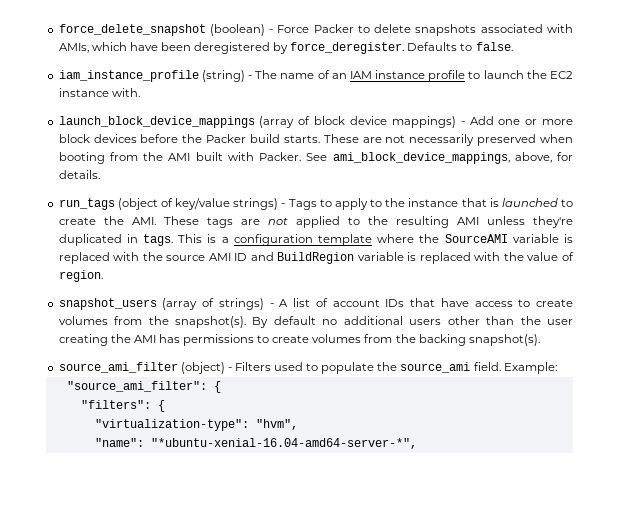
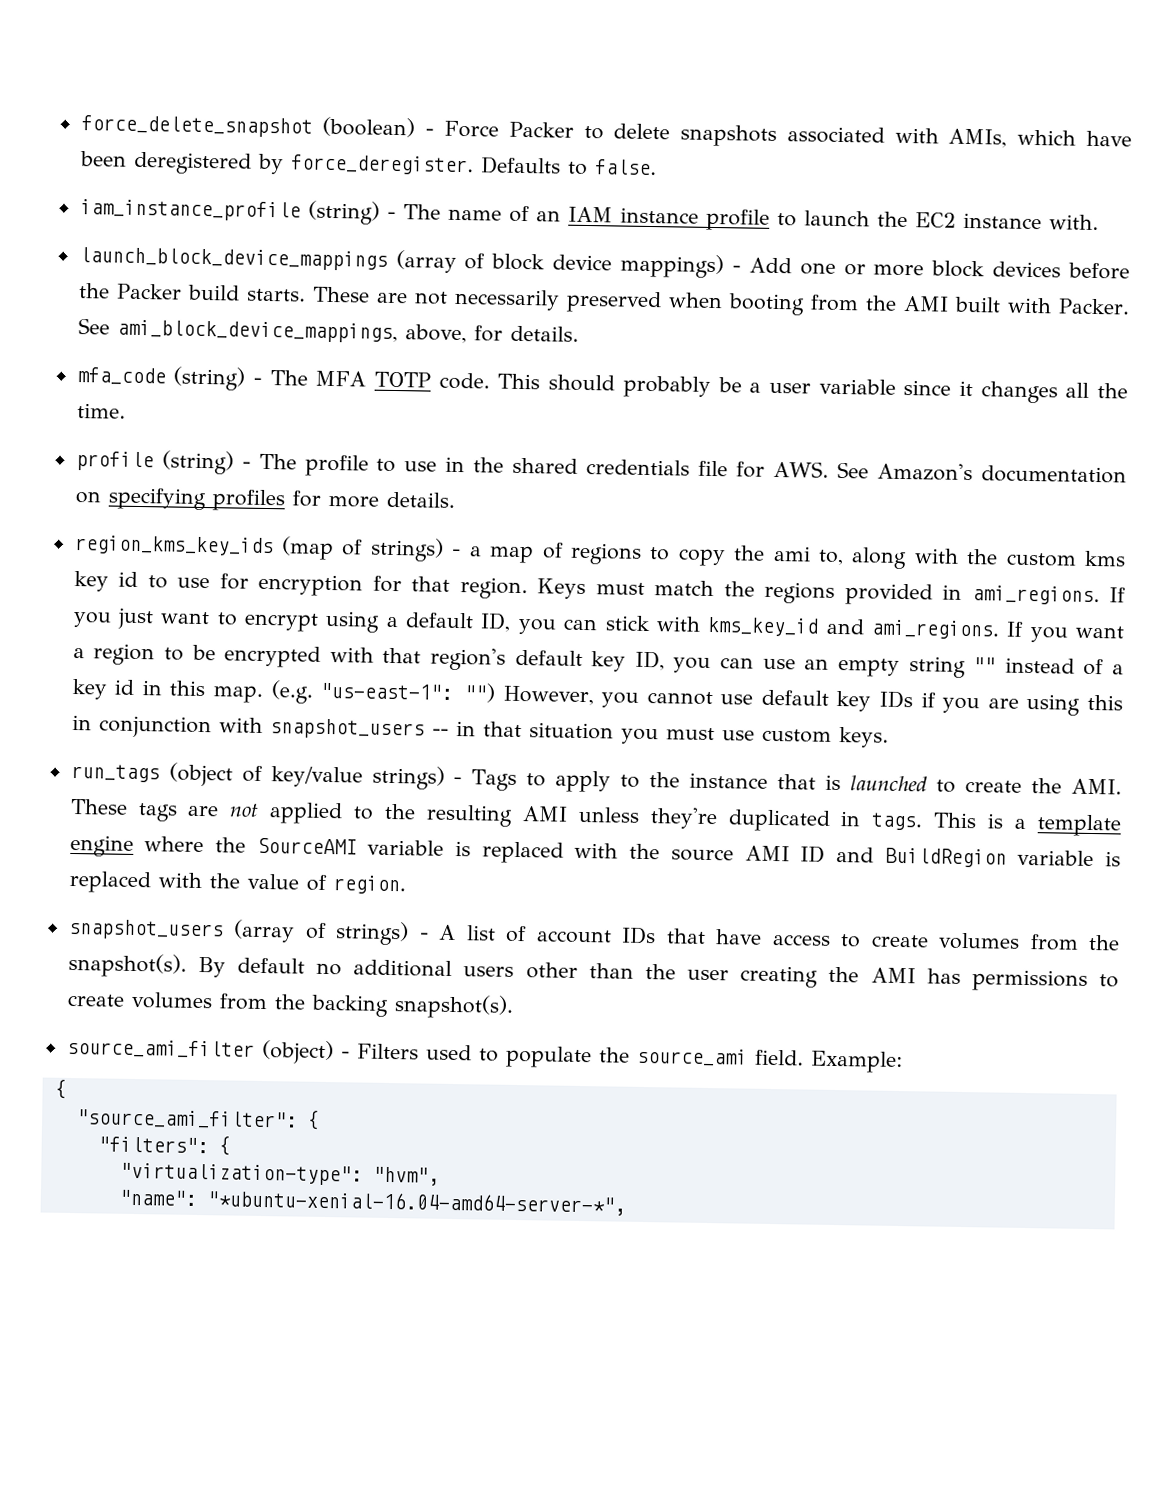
(100, 174) none -> [76,366,1128,404] [76,402,126,419] [75,450,1128,484] [74,487,455,512] [74,534,1126,570] [73,570,1127,606] [72,607,1124,643] [72,643,1124,678] [71,678,1124,716] [71,714,889,748] // mfa_code (string) - The MFA TOTP code. This should probably be a user variable since it changes all the time. // profile (string) - The profile to use in the shared credentials file for AWS. See Amazon's documentation on specifying profiles for more details. // region_kms_key_ids (map of strings) - a map of regions to copy the ami to, along with the custom kms key id to use for encryption for that region. Keys must match the regions provided in ami_regions. If you just want to encrypt using a default ID, you can stick with kms_key_id and ami_regions. If you want a region to be encrypted with that region's default key ID, you can use an empty string "" instead of a key id in this map. (e.g. "us-east-1": "") However, you cannot use default key IDs if you are using this in conjunction with snapshot_users -- in that situation you must use custom keys.
[233,234,373,246] configuration template -> [1036,814,1122,837] [69,834,134,857] template engine
(557, 368) none -> [54,1078,67,1099] // {

